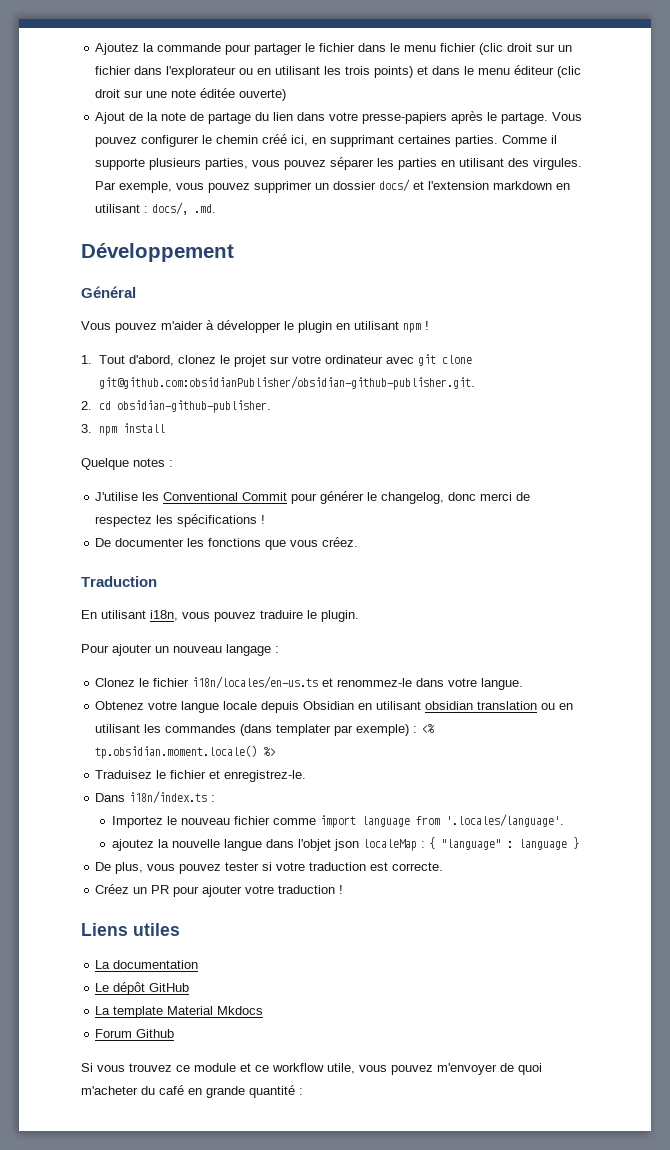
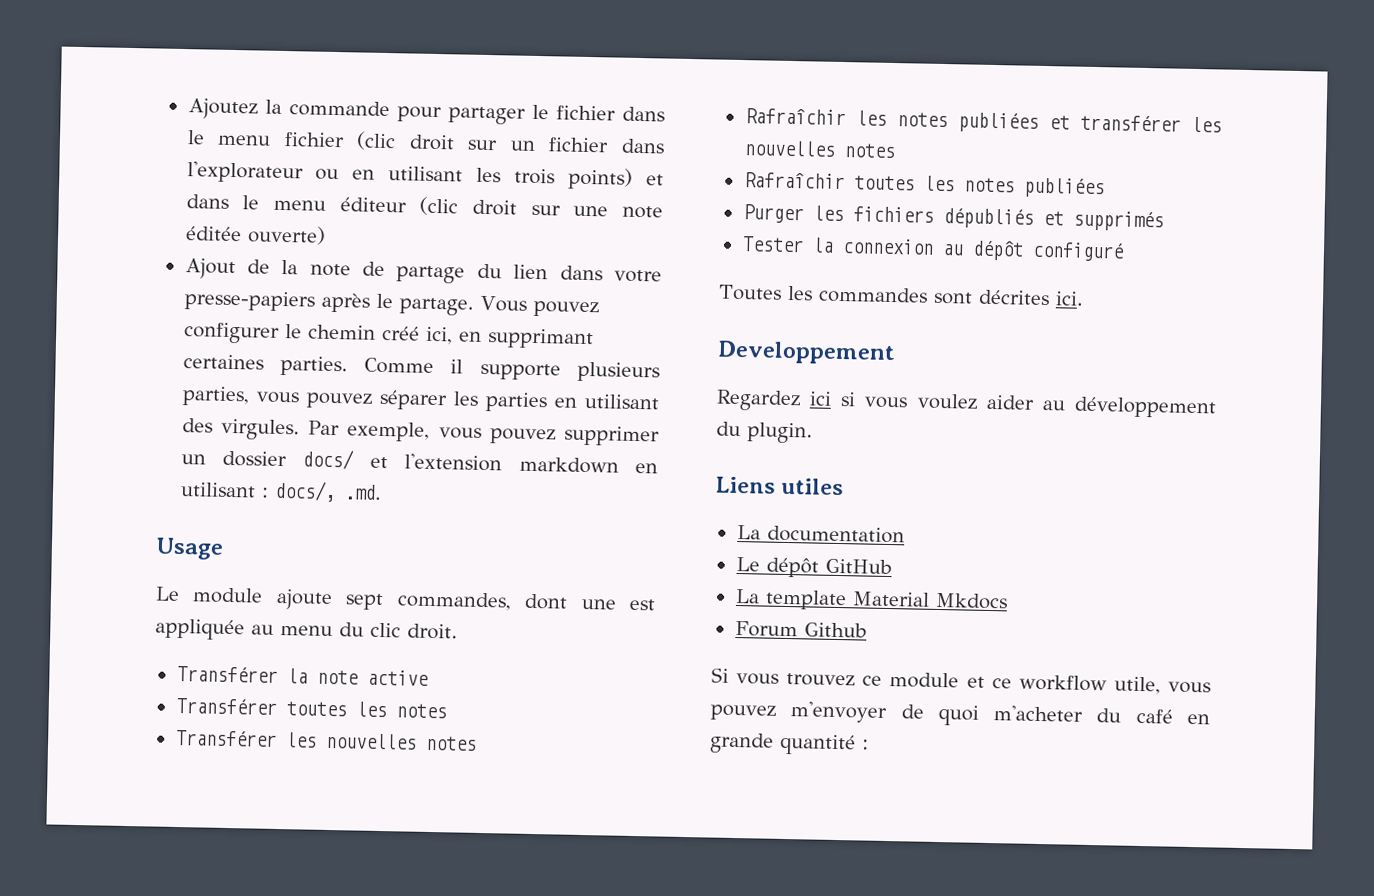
[81,243,234,262] [81,286,136,298] [81,320,429,333] [81,354,472,367] [98,376,475,390] [81,400,271,413] [81,423,165,436] [81,458,173,470] [95,491,531,504] [95,514,266,527] [95,537,359,550] [81,576,157,587] [81,610,359,622] [81,644,279,656] [95,676,524,690] [95,701,574,713] [95,724,436,736] [95,745,276,759] [95,770,307,782] [95,791,216,804] [111,814,564,828] [111,837,579,851] [95,862,444,874] [95,884,344,897] Développement // Général // Vous pouvez m'aider à développer le plugin en utilisant npm ! // 1. Tout d'abord, clonez le projet sur votre ordinateur avec git clone git@github.com:obsidianPublisher/obsidian-github-publisher.git. // 2. cd obsidian-github-publisher. // 3. npm install // Quelque notes : // J'utilise les Conventional Commit pour générer le changelog, donc merci de respectez les spécifications ! // De documenter les fonctions que vous créez. // Traduction // En utilisant i18n, vous pouvez traduire le plugin. // Pour ajouter un nouveau langage : // Clonez le fichier i18n/locales/en-us.ts et renommez-le dans votre langue. // Obtenez votre langue locale depuis Obsidian en utilisant obsidian translation ou en utilisant les commandes (dans templater par exemple) : <% tp.obsidian.moment.locale() %> // Traduisez le fichier et enregistrez-le. // Dans i18n/index.ts : // Importez le nouveau fichier comme import language from '.locales/language'. // ajoutez la nouvelle langue dans l'objet json localeMap : { "language" : language } // De plus, vous pouvez tester si votre traduction est correcte. // Créez un PR pour ajouter votre traduction ! -> [156,537,224,560] [155,586,656,611] [155,618,458,641] [176,665,429,686] [175,697,447,719] [175,729,477,751] [744,108,1222,133] [743,140,896,159] [743,172,1105,199] [742,204,1164,232] [741,236,1125,262] [718,284,1084,306] [717,340,896,366] [716,389,1217,419] [716,421,813,444] Usage // Le module ajoute sept commandes, dont une est appliquée au menu du clic droit. // Transférer la note active // Transférer toutes les notes // Transférer les nouvelles notes // Rafraîchir les notes publiées et transférer les nouvelles notes // Rafraîchir toutes les notes publiées // Purger les fichiers dépubliés et supprimés // Tester la connexion au dépôt configuré // Toutes les commandes sont décrites ici. // Developpement // Regardez ici si vous voulez aider au développement du plugin.

